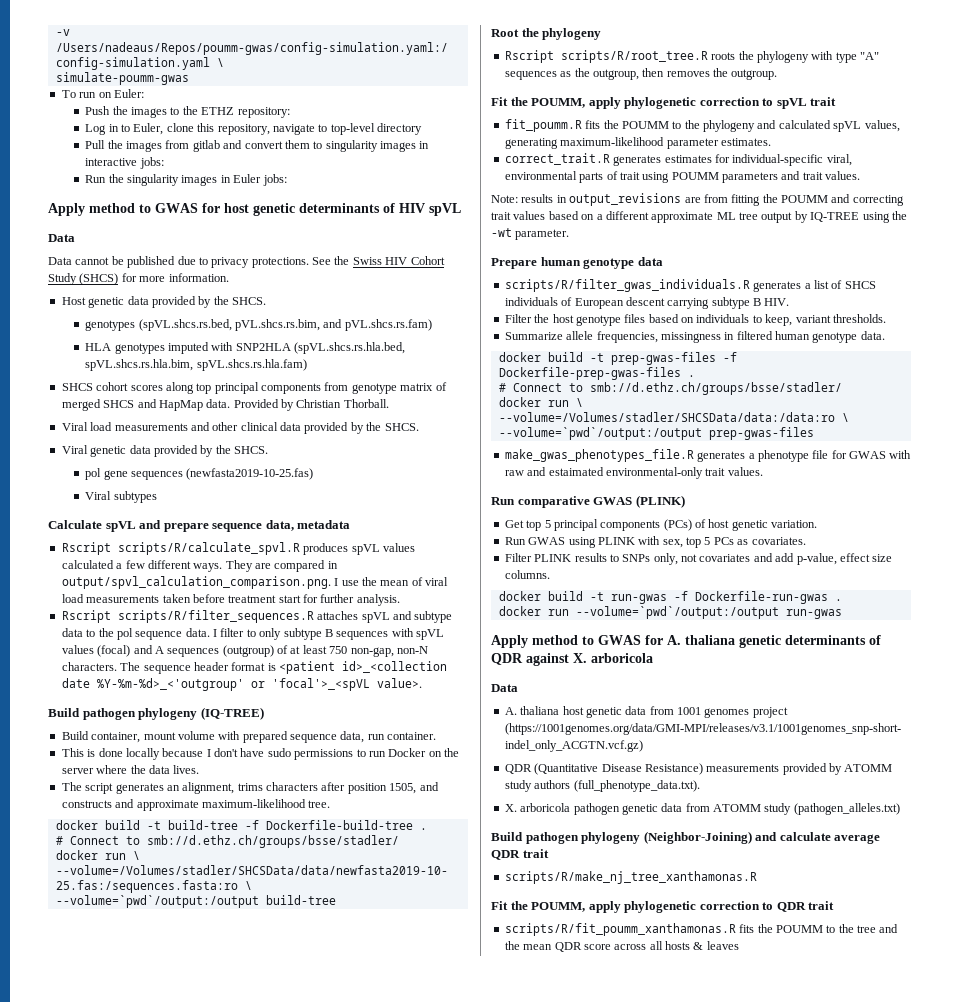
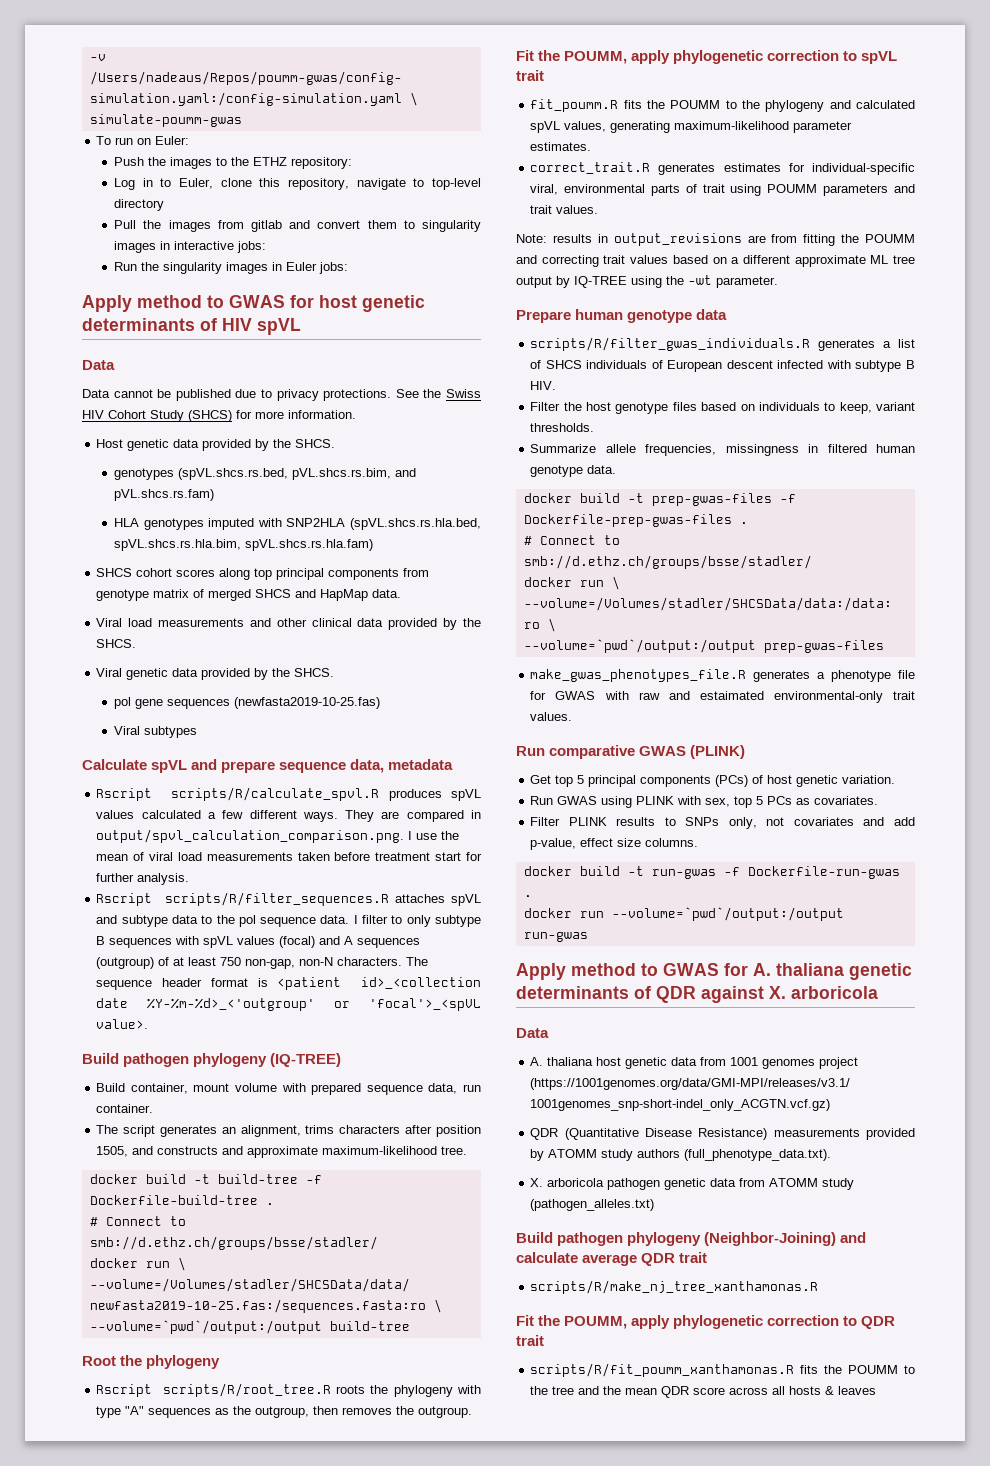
[233,399,389,411] Provided by Christian Thorball. -> (402, 593) none
[61,748,459,760] [61,765,200,774] // This is done locally because I don't have sudo permissions to run Docker on the server where the data lives. -> (154, 1108) none
[667,298,710,309] carrying -> [777,360,851,369] infected with

